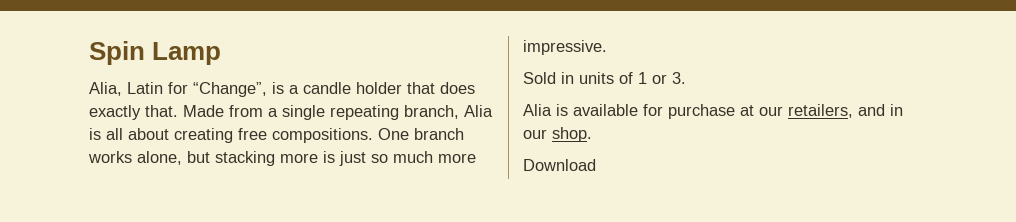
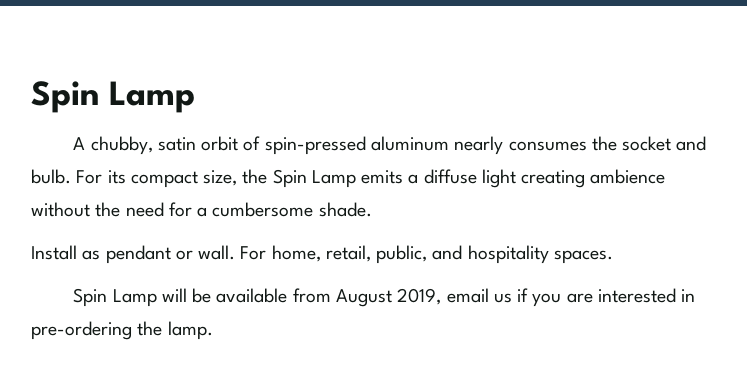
[89,82,475,97] [89,105,493,120] [89,128,464,143] [88,151,476,166] [523,40,607,55] [523,72,686,84] [523,104,903,119] [523,127,592,142] [523,159,596,171] Alia, Latin for “Change”, is a candle holder that does exactly that. Made from a single repeating branch, Alia is all about creating free compositions. One branch works alone, but stacking more is just so much more impressive. // Sold in units of 1 or 3. // Alia is available for purchase at our retailers, and in our shop. // Download -> [73,136,707,155] [31,169,666,188] [31,202,372,217] [31,245,613,264] [73,288,696,307] [31,321,213,340] A chubby, satin orbit of spin-pressed aluminum nearly consumes the socket and bulb. For its compact size, the Spin Lamp emits a diffuse light creating ambience without the need for a cumbersome shade. // Install as pendant or wall. For home, retail, public, and hospitality spaces. // Spin Lamp will be available from August 2019, email us if you are interested in pre-ordering the lamp.

